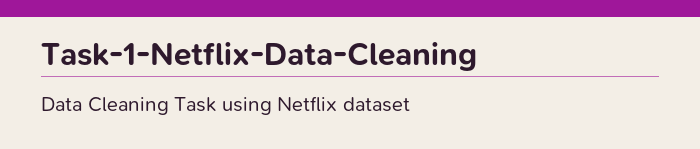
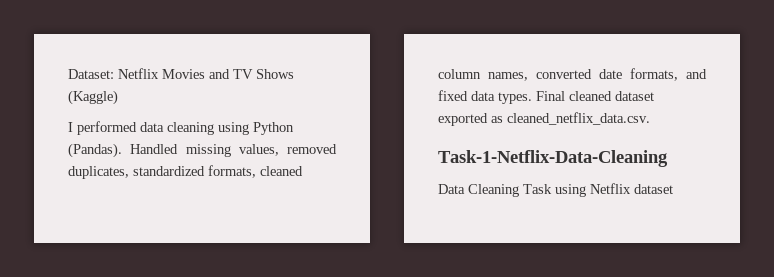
(41, 56) none -> [68,68,294,79] [68,90,118,105] [68,121,294,135] [68,143,337,158] [68,165,303,179] [438,68,707,81] [438,90,654,104] [438,112,650,126] Dataset: Netflix Movies and TV Shows (Kaggle) // I performed data cleaning using Python (Pandas). Handled missing values, removed duplicates, standardized formats, cleaned column names, converted date formats, and fixed data types. Final cleaned dataset exported as cleaned_netflix_data.csv. //

